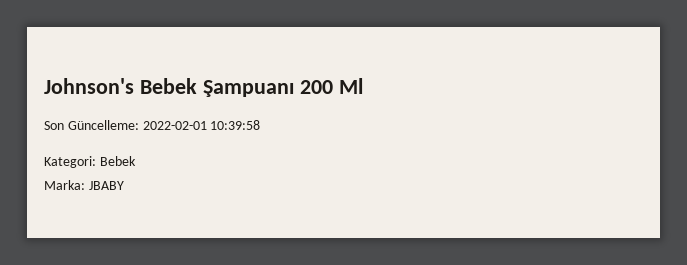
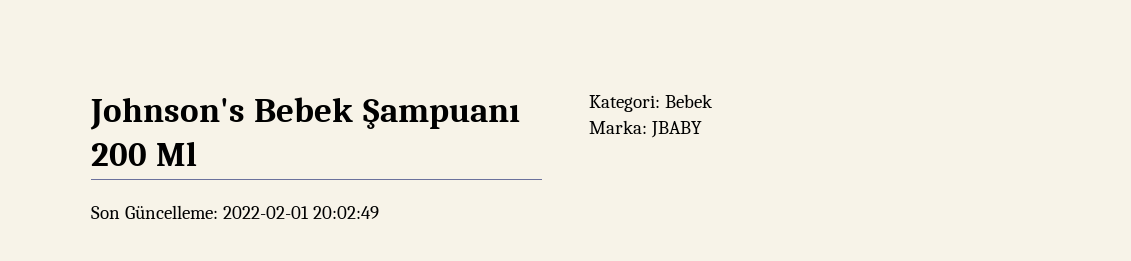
[210,120,261,130] 10:39:58 -> [313,206,380,219] 20:02:49

